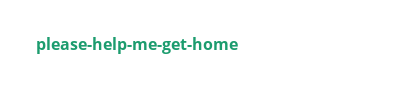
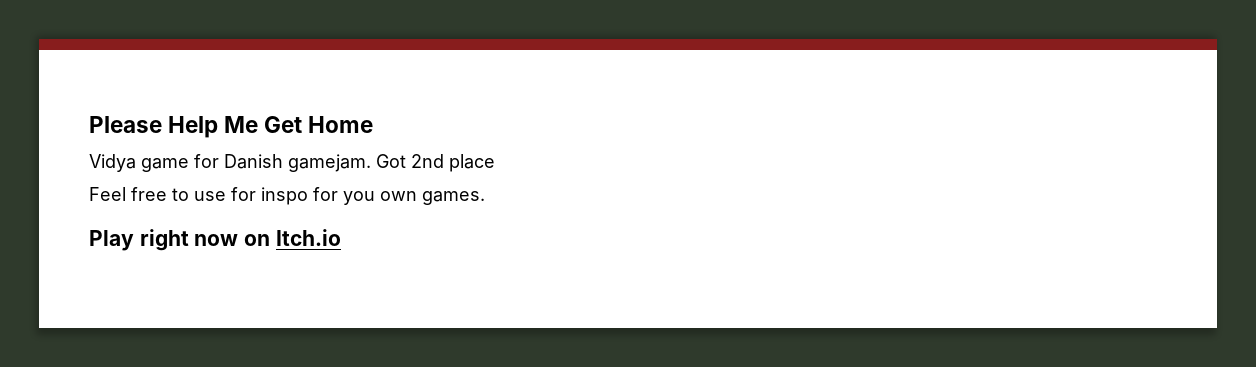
[36,37,238,54] please-help-me-get-home -> [89,116,374,138] [89,154,495,172] [89,187,485,205] [89,229,341,251] Please Help Me Get Home // Vidya game for Danish gamejam. Got 2nd place // Feel free to use for inspo for you own games. // Play right now on Itch.io

